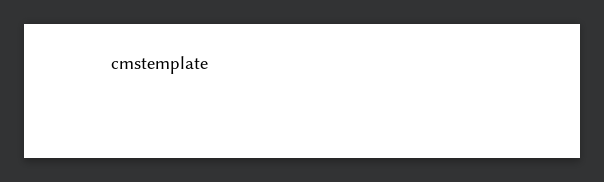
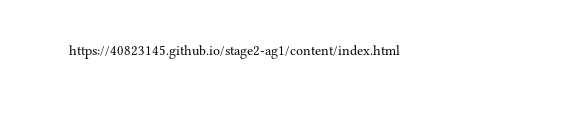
[111,56,208,74] cmstemplate -> [69,45,400,59] https://40823145.github.io/stage2-ag1/content/index.html

